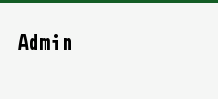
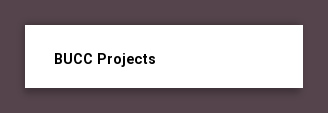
[17,34,72,50] Admin -> [54,53,156,67] BUCC Projects

